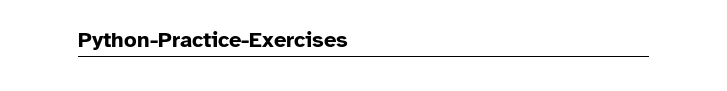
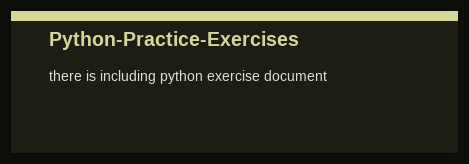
(348, 40) none -> [49,70,327,84] // there is including python exercise document

